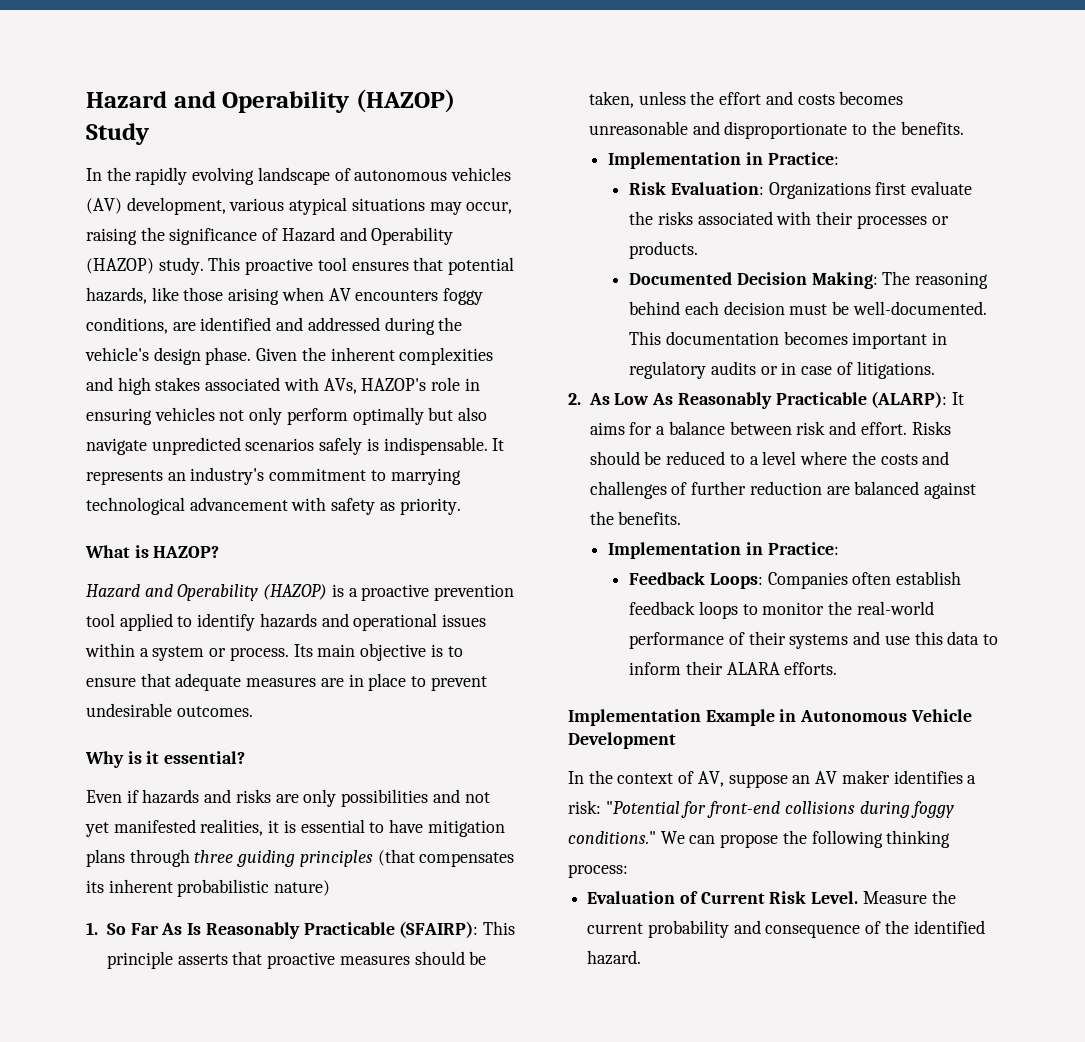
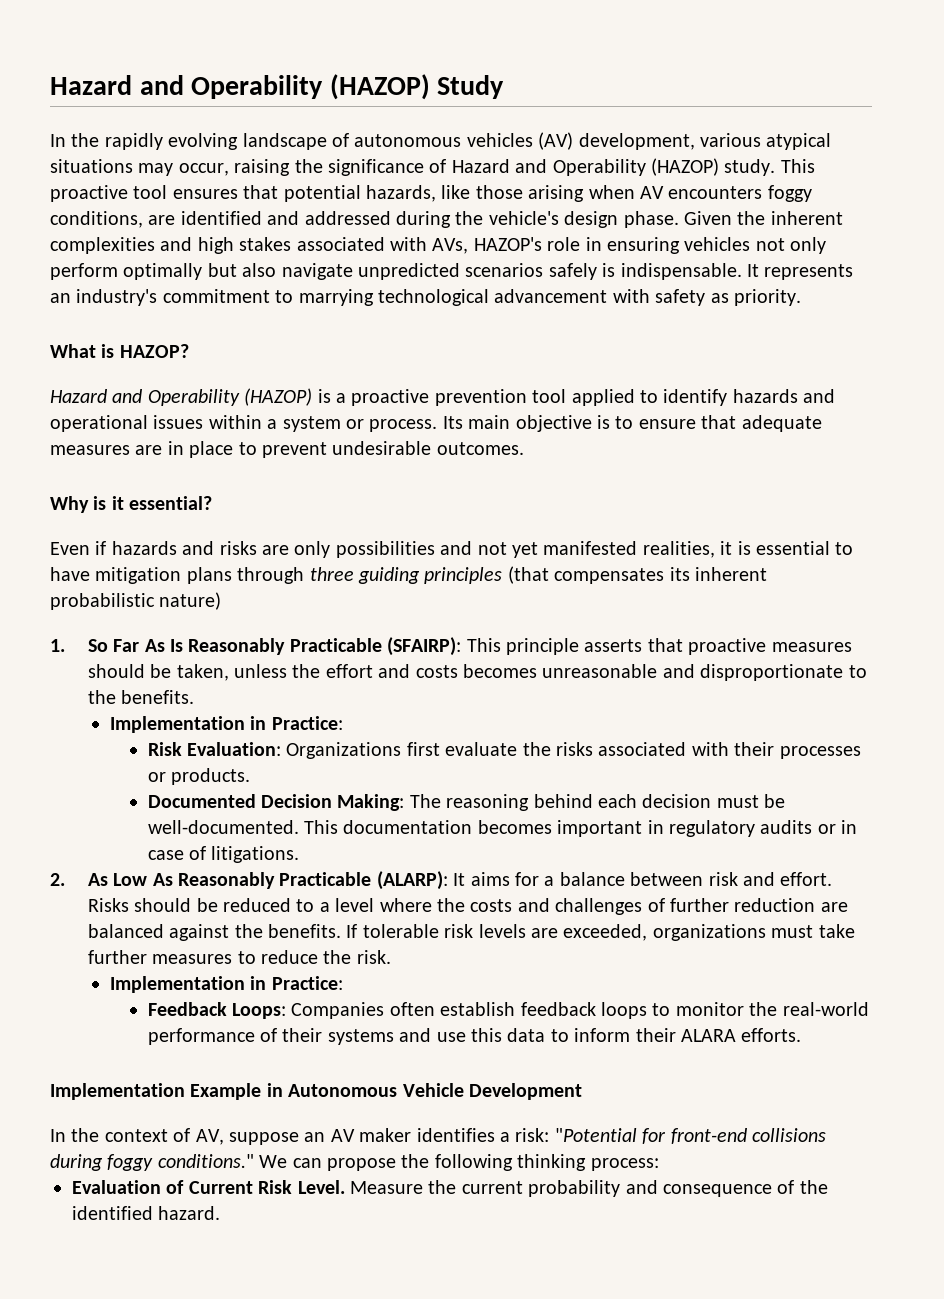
(682, 518) none -> [346,924,855,941] [87,950,391,964] If tolerable risk levels are exceeded, organizations must take further measures to reduce the risk.

